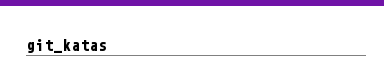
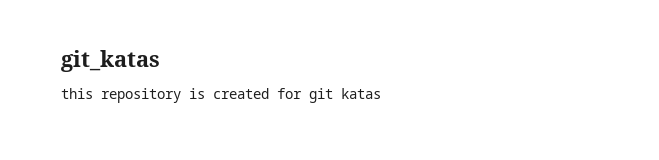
(107, 46) none -> [61,88,381,103] // this repository is created for git katas

